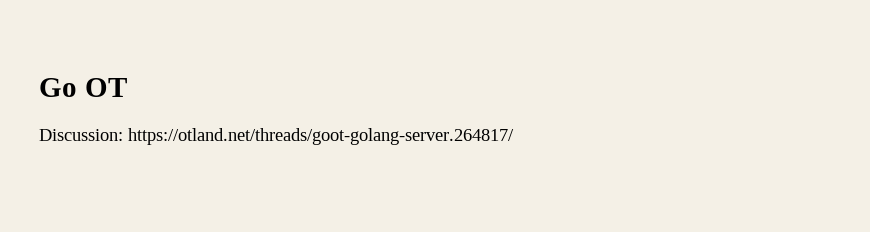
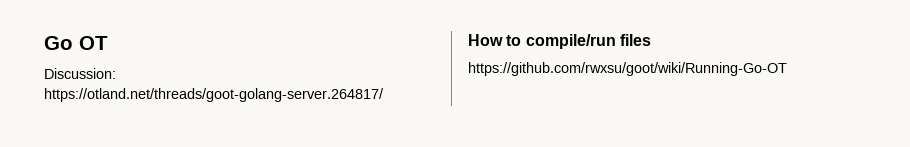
(514, 136) none -> [468,34,651,49] [468,62,787,76] // How to compile/run files // https://github.com/rwxsu/goot/wiki/Running-Go-OT

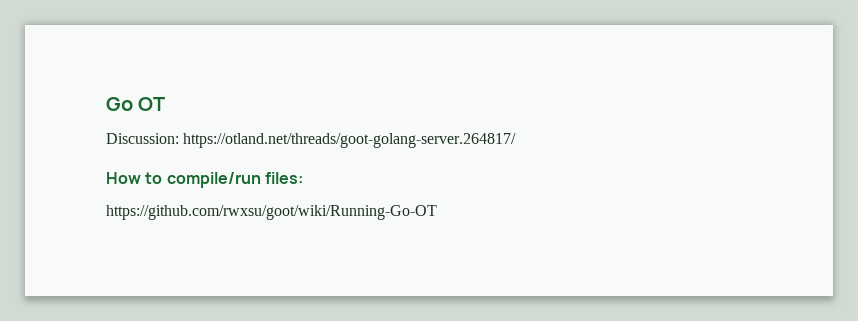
[619,34,651,46] files -> [264,172,303,184] files:

